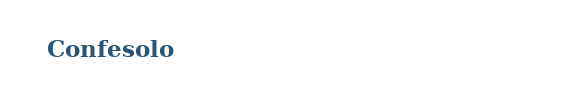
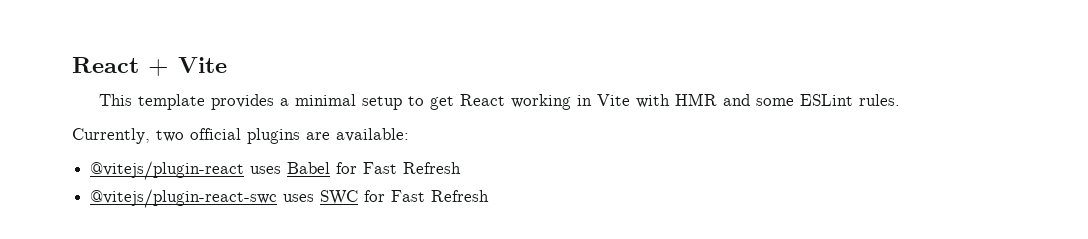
[47,40,174,57] Confesolo -> [72,57,227,76] [99,93,901,110] [72,128,409,144] [90,161,462,180] [90,189,490,208] React + Vite // This template provides a minimal setup to get React working in Vite with HMR and some ESLint rules. // Currently, two official plugins are available: // @vitejs/plugin-react uses Babel for Fast Refresh // @vitejs/plugin-react-swc uses SWC for Fast Refresh

